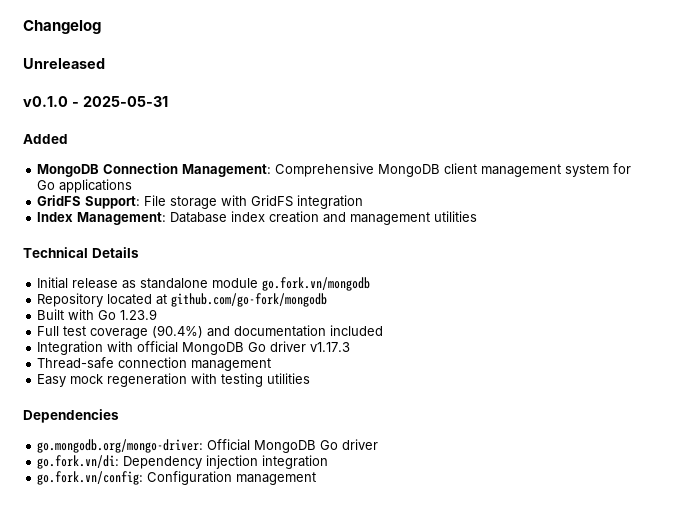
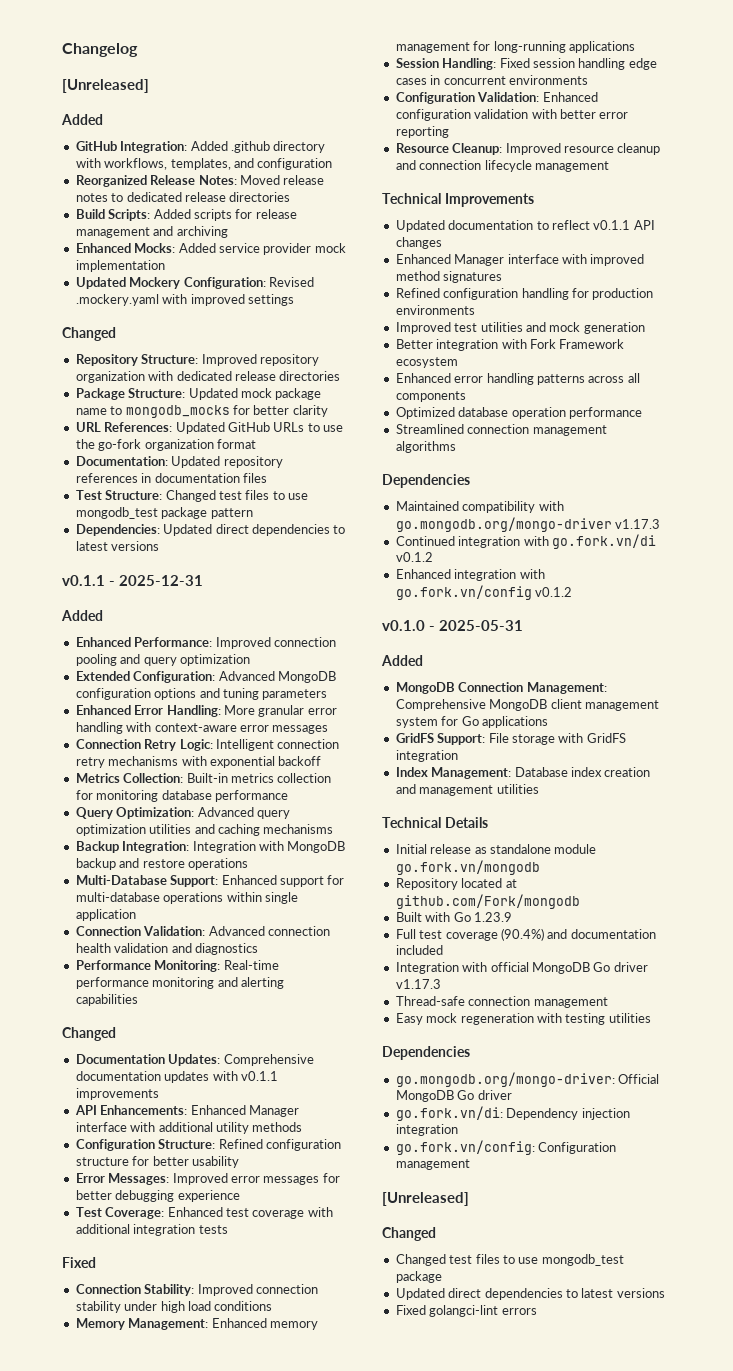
[23,58,105,69] Unreleased -> [62,79,149,93] [61,114,103,125] [75,141,326,153] [75,158,333,170] [75,175,325,187] [75,192,291,202] [75,209,297,221] [75,226,228,238] [75,243,346,255] [75,260,165,272] [75,277,314,289] [75,294,294,306] [62,327,116,341] [75,354,319,366] [75,371,341,383] [75,388,322,400] [75,405,328,418] [75,422,343,434] [75,439,256,451] [75,456,283,468] [75,473,267,483] [75,490,308,502] [75,507,253,519] [75,524,346,536] [75,541,160,551] [62,575,203,586] [61,610,103,621] [75,637,336,649] [75,654,250,666] [75,671,336,683] [75,688,328,700] [75,705,337,717] [75,722,329,734] [75,739,340,751] [75,756,322,768] [75,773,332,783] [75,790,288,802] [75,807,290,819] [75,824,334,836] [75,841,346,853] [75,858,248,870] [75,875,345,887] [75,892,298,904] [75,909,136,921] [75,926,330,936] [75,943,258,955] [75,960,279,972] [75,977,284,989] [75,994,138,1006] [62,1027,116,1041] [75,1054,314,1066] [75,1071,278,1083] [75,1088,159,1100] [74,1105,299,1117] [75,1122,303,1134] [75,1139,341,1151] [75,1156,239,1168] [75,1173,340,1185] [75,1190,240,1202] [75,1207,333,1219] [75,1224,228,1236] [62,1257,96,1268] [75,1284,318,1296] [75,1301,273,1313] [75,1318,318,1330] [395,41,635,53] [395,58,657,70] [395,75,588,85] [395,92,598,104] [395,109,629,121] [395,126,449,138] [395,143,661,155] [395,160,609,172] [382,193,534,207] [395,220,655,232] [395,237,442,249] [395,254,645,266] [395,271,503,283] [395,288,654,300] [395,305,475,315] [395,322,645,334] [395,339,625,351] [395,357,458,368] [395,373,640,385] [395,391,466,402] [395,407,642,419] [395,424,607,436] [395,441,456,453] [382,474,470,488] [395,501,564,513] [395,517,661,532] [395,534,656,549] [395,552,433,562] [395,569,545,581] [395,585,573,600] [Unreleased] // Added // GitHub Integration: Added .github directory with workflows, templates, and configuration // Reorganized Release Notes: Moved release notes to dedicated release directories // Build Scripts: Added scripts for release management and archiving // Enhanced Mocks: Added service provider mock implementation // Updated Mockery Configuration: Revised .mockery.yaml with improved settings // Changed // Repository Structure: Improved repository organization with dedicated release directories // Package Structure: Updated mock package name to mongodb_mocks for better clarity // URL References: Updated GitHub URLs to use the go-fork organization format // Documentation: Updated repository references in documentation files // Test Structure: Changed test files to use mongodb_test package pattern // Dependencies: Updated direct dependencies to latest versions // v0.1.1 - 2025-12-31 // Added // Enhanced Performance: Improved connection pooling and query optimization // Extended Configuration: Advanced MongoDB configuration options and tuning parameters // Enhanced Error Handling: More granular error handling with context-aware error messages // Connection Retry Logic: Intelligent connection retry mechanisms with exponential backoff // Metrics Collection: Built-in metrics collection for monitoring database performance // Query Optimization: Advanced query optimization utilities and caching mechanisms // Backup Integration: Integration with MongoDB backup and restore operations // Multi-Database Support: Enhanced support for multi-database operations within single application // Connection Validation: Advanced connection health validation and diagnostics // Performance Monitoring: Real-time performance monitoring and alerting capabilities // Changed // Documentation Updates: Comprehensive documentation updates with v0.1.1 improvements // API Enhancements: Enhanced Manager interface with additional utility methods // Configuration Structure: Refined configuration structure for better usability // Error Messages: Improved error messages for better debugging experience // Test Coverage: Enhanced test coverage with additional integration tests // Fixed // Connection Stability: Improved connection stability under high load conditions // Memory Management: Enhanced memory management for long-running applications // Session Handling: Fixed session handling edge cases in concurrent environments // Configuration Validation: Enhanced configuration validation with better error reporting // Resource Cleanup: Improved resource cleanup and connection lifecycle management // Technical Improvements // Updated documentation to reflect v0.1.1 API changes // Enhanced Manager interface with improved method signatures // Refined configuration handling for production environments // Improved test utilities and mock generation // Better integration with Fork Framework ecosystem // Enhanced error handling patterns across all components // Optimized database operation performance // Streamlined connection management algorithms // Dependencies // Maintained compatibility with go.mongodb.org/mongo-driver v1.17.3 // Continued integration with go.fork.vn/di v0.1.2 // Enhanced integration with go.fork.vn/config v0.1.2
[171,293,328,307] github.com/go-fork/mongodb -> [395,894,580,909] github.com/Fork/mongodb
(317, 478) none -> [382,1192,469,1206] [382,1227,436,1241] [395,1254,624,1266] [395,1271,442,1283] [395,1288,665,1300] [395,1305,537,1317] // [Unreleased] // Changed // Changed test files to use mongodb_test package // Updated direct dependencies to latest versions // Fixed golangci-lint errors

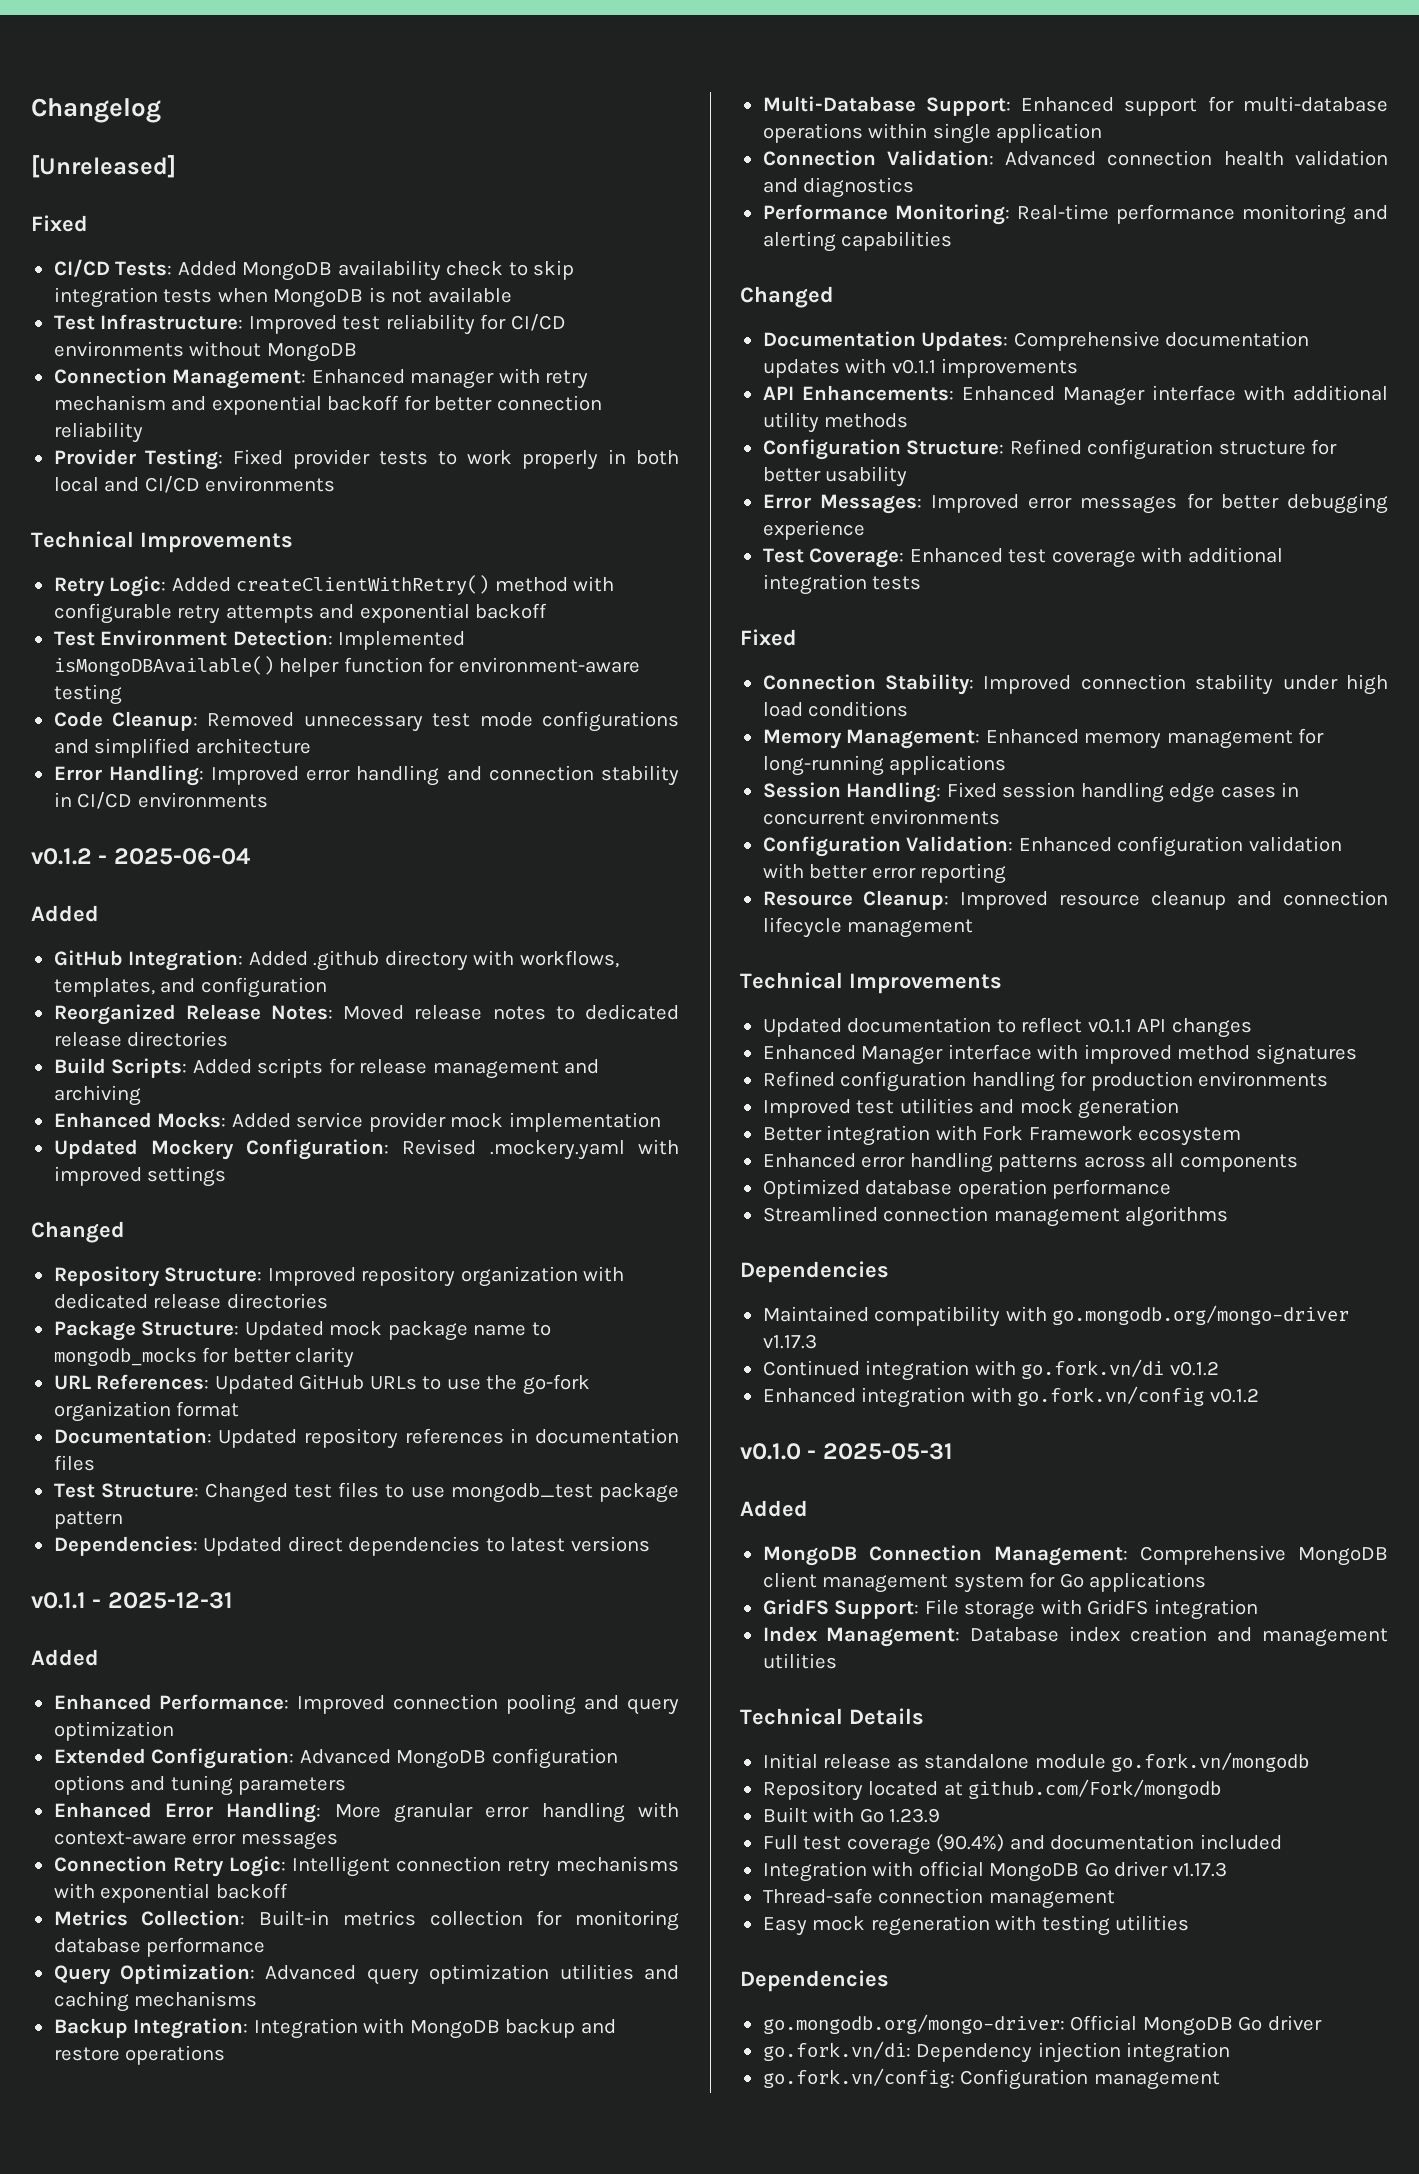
(149, 86) none -> [31,215,88,232] [53,259,575,281] [53,287,512,308] [53,314,566,335] [53,341,357,362] [53,368,589,389] [53,395,602,415] [53,422,143,443] [53,449,680,470] [53,476,336,493] [31,531,293,553] [53,575,615,597] [53,603,548,624] [53,630,466,650] [53,656,640,677] [53,684,122,705] [53,711,680,732] [53,738,311,758] [53,765,680,786] [53,792,268,809] [31,848,250,865] // Fixed // CI/CD Tests: Added MongoDB availability check to skip integration tests when MongoDB is not available // Test Infrastructure: Improved test reliability for CI/CD environments without MongoDB // Connection Management: Enhanced manager with retry mechanism and exponential backoff for better connection reliability // Provider Testing: Fixed provider tests to work properly in both local and CI/CD environments // Technical Improvements // Retry Logic: Added createClientWithRetry() method with configurable retry attempts and exponential backoff // Test Environment Detection: Implemented isMongoDBAvailable() helper function for environment-aware testing // Code Cleanup: Removed unnecessary test mode configurations and simplified architecture // Error Handling: Improved error handling and connection stability in CI/CD environments // v0.1.2 - 2025-06-04
[382,1192,469,1206] [382,1227,436,1241] [395,1254,624,1266] [395,1271,442,1283] [395,1288,665,1300] [395,1305,537,1317] // [Unreleased] // Changed // Changed test files to use mongodb_test package // Updated direct dependencies to latest versions // Fixed golangci-lint errors -> (1220, 2080) none

